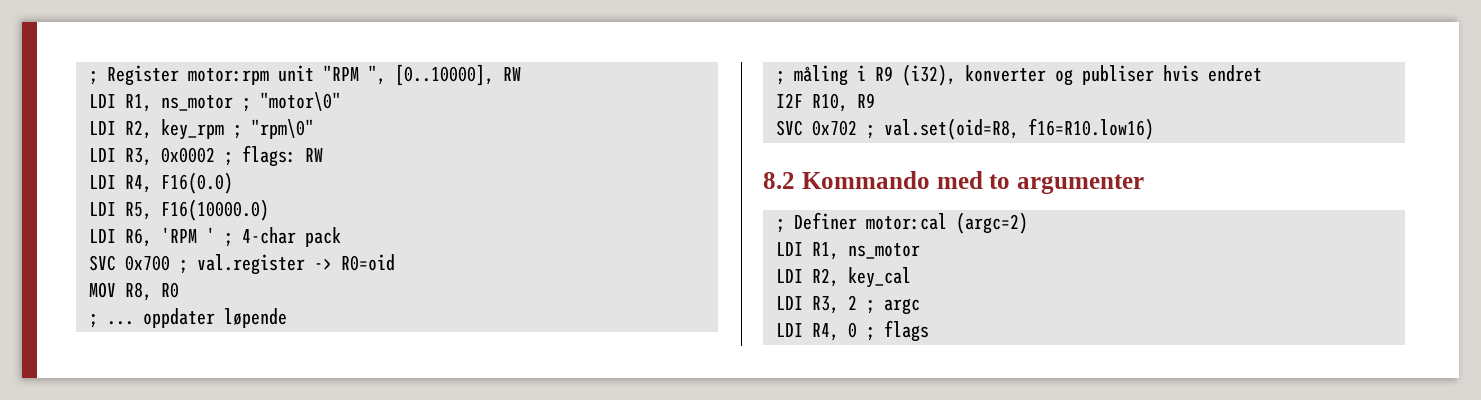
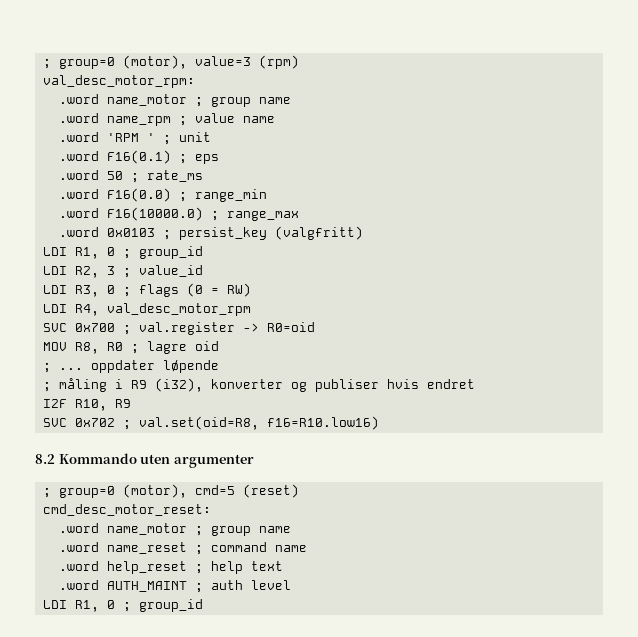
[88,64,521,86] [88,92,341,112] [88,119,314,140] [88,145,323,167] [88,172,233,194] [88,199,269,221] [88,227,341,247] ; Register motor:rpm unit "RPM ", [0..10000], RW // LDI R1, ns_motor ; "motor\0" // LDI R2, key_rpm ; "rpm\0" // LDI R3, 0x0002 ; flags: RW // LDI R4, F16(0.0) // LDI R5, F16(10000.0) // LDI R6, 'RPM ' ; 4-char pack -> [42,55,299,69] [42,75,195,88] [58,94,291,107] [58,113,275,126] [58,132,211,145] [58,150,219,164] [58,170,203,183] [58,188,267,202] [58,207,299,221] [58,226,363,240] [42,246,203,259] [42,265,203,278] [42,283,251,297] [42,303,251,316] ; group=0 (motor), value=3 (rpm) // val_desc_motor_rpm: // .word name_motor ; group name // .word name_rpm ; value name // .word 'RPM ' ; unit // .word F16(0.1) ; eps // .word 50 ; rate_ms // .word F16(0.0) ; range_min // .word F16(10000.0) ; range_max // .word 0x0103 ; persist_key (valgfritt) // LDI R1, 0 ; group_id // LDI R2, 3 ; value_id // LDI R3, 0 ; flags (0 = RW) // LDI R4, val_desc_motor_rpm
(179, 290) none -> [130,341,219,354] ; lagre oid
[936,171,1011,189] med to -> [140,454,171,464] uten
[793,212,1028,234] [775,242,920,260] [775,267,911,288] [775,295,920,315] [775,320,929,342] Definer motor:cal (argc=2) // LDI R1, ns_motor // LDI R2, key_cal // LDI R3, 2 ; argc // LDI R4, 0 ; flags -> [58,484,299,498] [42,504,211,516] [58,523,291,536] [58,542,307,555] [58,561,283,574] [58,580,291,593] [42,599,203,612] group=0 (motor), cmd=5 (reset) // cmd_desc_motor_reset: // .word name_motor ; group name // .word name_reset ; command name // .word help_reset ; help text // .word AUTH_MAINT ; auth level // LDI R1, 0 ; group_id

